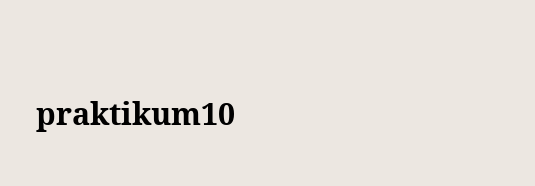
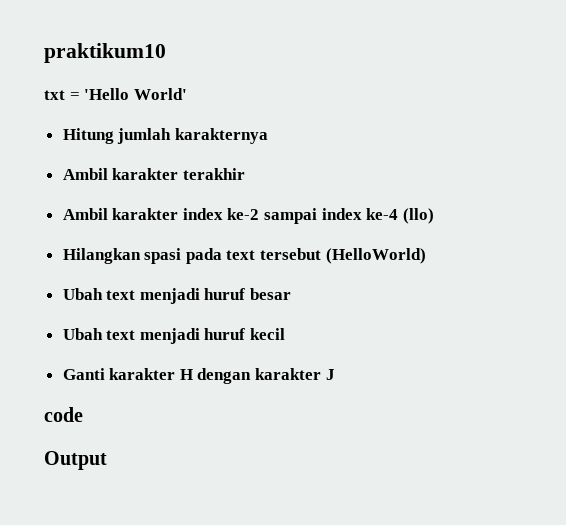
(235, 116) none -> [44,88,187,100] [62,128,268,144] [62,168,245,180] [62,208,434,224] [62,248,426,264] [62,288,292,304] [62,328,286,344] [62,368,335,384] [44,407,83,422] [44,451,107,470] // txt = 'Hello World' // Hitung jumlah karakternya // Ambil karakter terakhir // Ambil karakter index ke-2 sampai index ke-4 (llo) // Hilangkan spasi pada text tersebut (HelloWorld) // Ubah text menjadi huruf besar // Ubah text menjadi huruf kecil // Ganti karakter H dengan karakter J // code // Output

